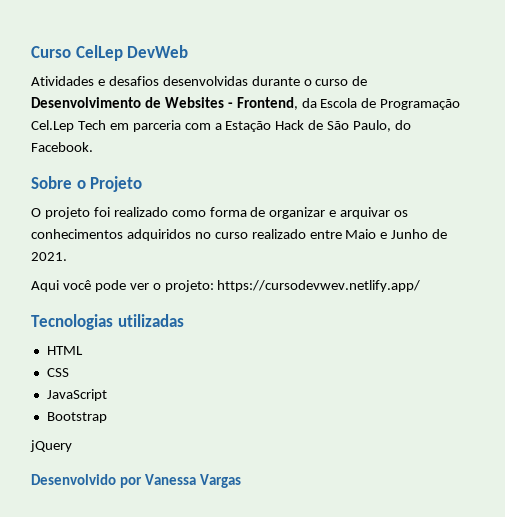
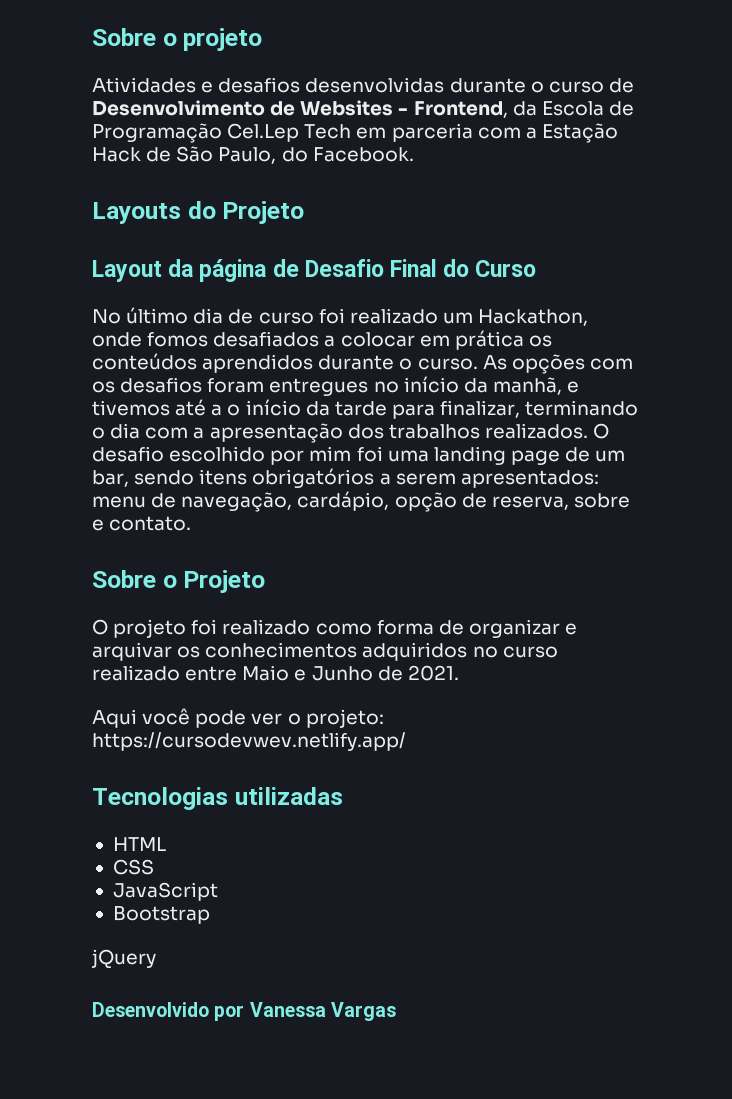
[31,45,189,61] Curso CelLep DevWeb -> [92,28,263,51] Sobre o projeto
(93, 147) none -> [92,201,305,224] [92,259,537,282] [92,307,589,326] [92,330,552,350] [92,353,633,374] [92,376,580,396] [92,399,639,419] [92,423,610,443] [92,446,626,465] [92,468,599,488] [92,491,630,512] [92,516,192,531] // Layouts do Projeto // Layout da página de Desafio Final do Curso // No último dia de curso foi realizado um Hackathon, onde fomos desafiados a colocar em prática os conteúdos aprendidos durante o curso. As opções com os desafios foram entregues no início da manhã, e tivemos até a o início da tarde para finalizar, terminando o dia com a apresentação dos trabalhos realizados. O desafio escolhido por mim foi uma landing page de um bar, sendo itens obrigatórios a serem apresentados: menu de navegação, cardápio, opção de reserva, sobre e contato.

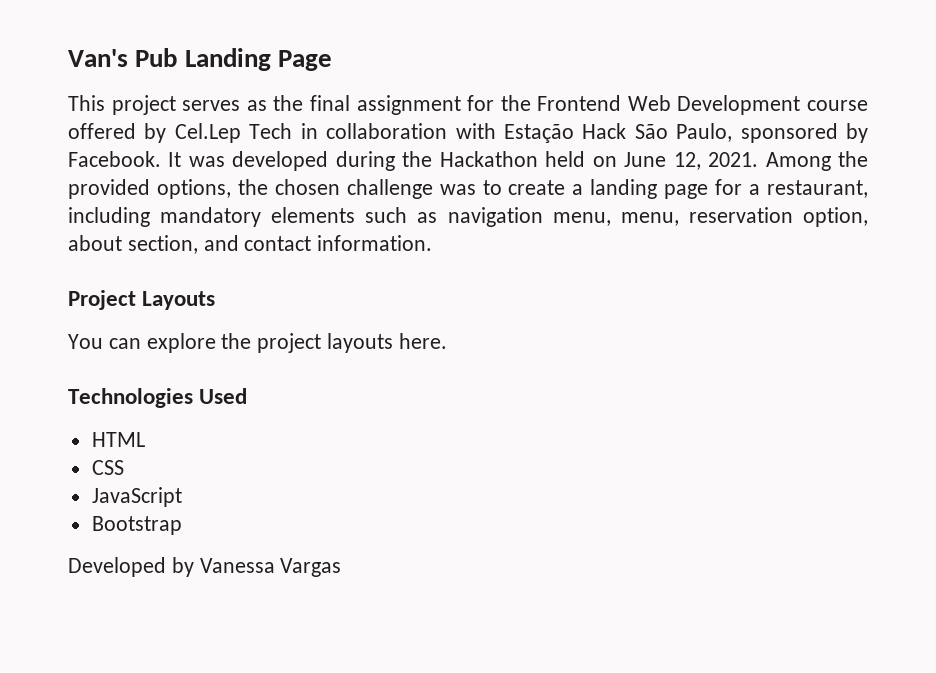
[92,28,263,51] [92,77,634,93] [92,100,634,118] [92,123,537,143] Sobre o projeto // Atividades e desafios desenvolvidas durante o curso de Desenvolvimento de Websites - Frontend, da Escola de Programação Cel.Lep Tech em parceria com a -> [68,48,332,71] [68,95,868,115] [68,123,496,143] Van's Pub Landing Page // This project serves as the final assignment for the Frontend Web Development course offered by Cel.Lep Tech in collaboration with
[146,147,172,162] de -> (627, 131) none
[281,147,308,162] do -> [740,123,868,143] sponsored by
[92,201,305,224] [92,259,537,282] [92,307,589,326] [92,330,552,350] [92,353,633,374] [92,376,580,396] [92,399,639,419] [92,423,610,443] [92,446,626,465] [92,468,599,488] [92,491,630,512] [92,516,192,531] [92,570,266,593] [92,619,578,638] [92,642,558,661] [92,665,459,681] [92,708,384,728] [92,732,406,751] [92,787,343,810] // Layouts do Projeto // Layout da página de Desafio Final do Curso // No último dia de curso foi realizado um Hackathon, onde fomos desafiados a colocar em prática os conteúdos aprendidos durante o curso. As opções com os desafios foram entregues no início da manhã, e tivemos até a o início da tarde para finalizar, terminando o dia com a apresentação dos trabalhos realizados. O desafio escolhido por mim foi uma landing page de um bar, sendo itens obrigatórios a serem apresentados: menu de navegação, cardápio, opção de reserva, sobre e contato. // Sobre o Projeto // O projeto foi realizado como forma de organizar e arquivar os conhecimentos adquiridos no curso realizado entre Maio e Junho de 2021. // Aqui você pode ver o projeto: https://cursodevwev.netlify.app/ // Tecnologias utilizadas -> [168,151,868,171] [68,179,868,199] [68,207,868,227] [68,235,433,254] [68,290,216,310] [68,333,447,353] [68,388,248,408] It was developed during the Hackathon held on June 12, 2021. Among the provided options, the chosen challenge was to create a landing page for a restaurant, including mandatory elements such as navigation menu, menu, reservation option, about section, and contact information. // Project Layouts // You can explore the project layouts here. // Technologies Used
[91,949,156,969] [92,1002,245,1021] jQuery // Desenvolvido por -> [68,557,194,577] Developed by

